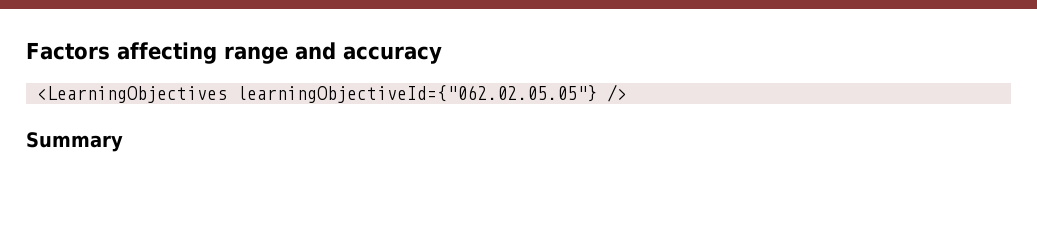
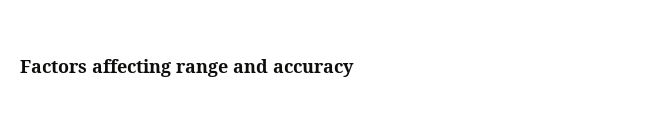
[36,84,627,103] [26,132,123,152] // <LearningObjectives learningObjectiveId={"062.02.05.05"} /> // Summary -> (354, 70) none

